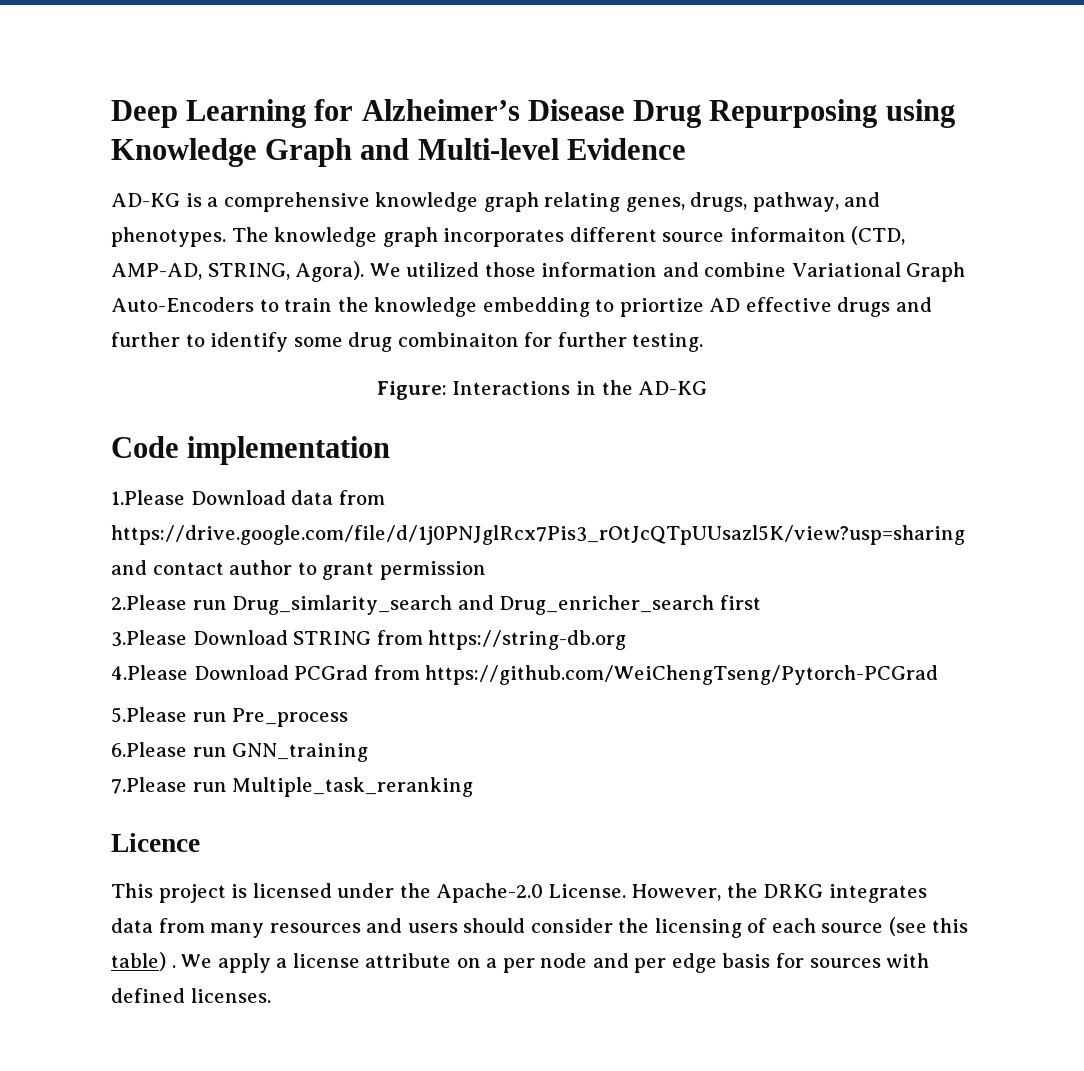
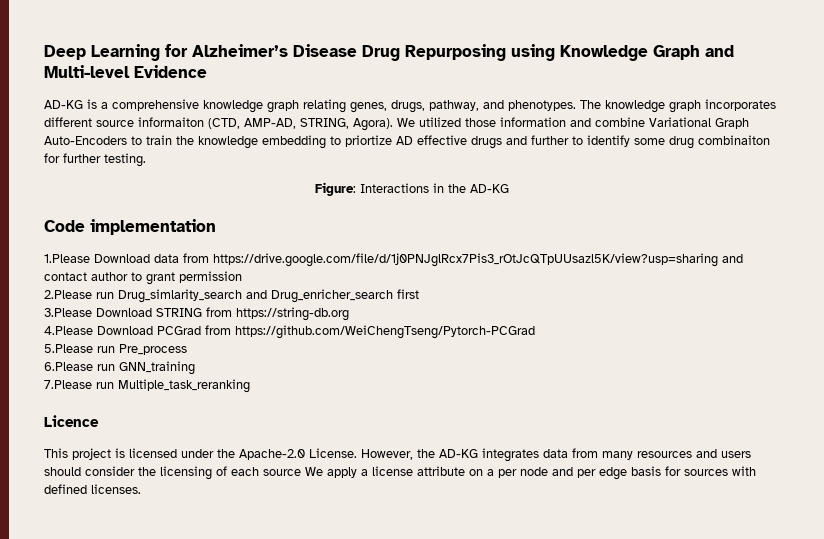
[763,884,824,898] DRKG -> [439,449,478,458] AD-KG
[888,917,969,936] [111,952,176,971] (see this table) . -> (301, 472) none

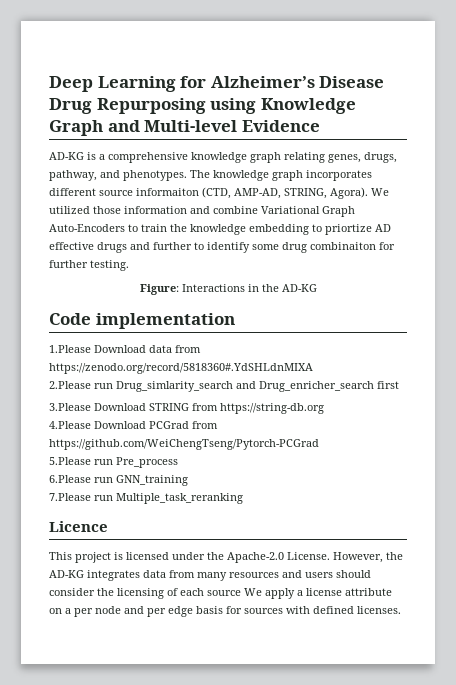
[213,253,743,267] [44,271,242,285] https://drive.google.com/file/d/1j0PNJglRcx7Pis3_rOtJcQTpUUsazl5K/view?usp=sharing and contact author to grant permission -> [49,363,313,374] https://zenodo.org/record/5818360#.YdSHLdnMIXA

